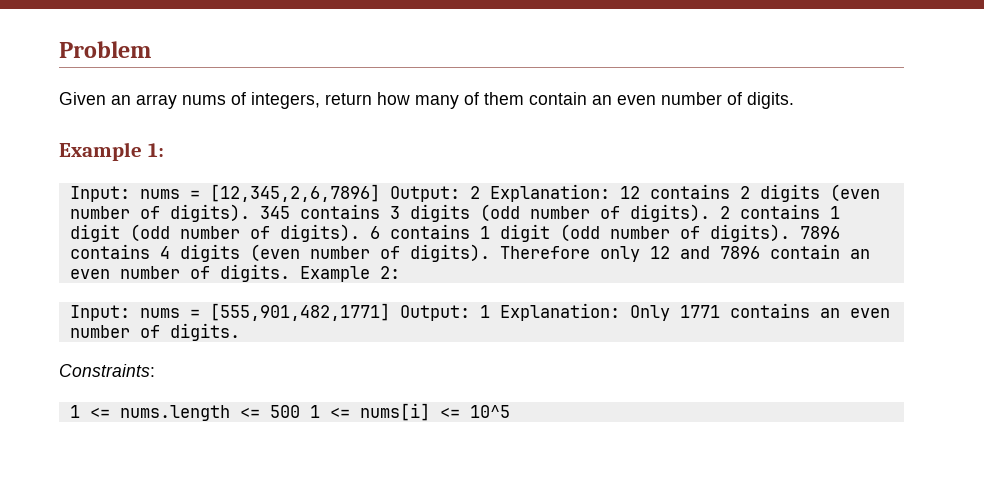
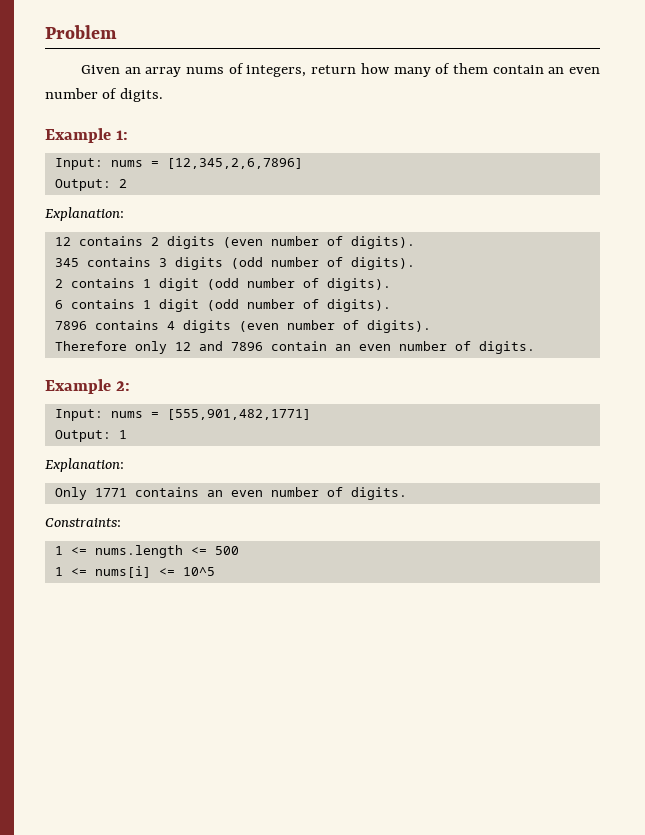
(380, 193) none -> (303, 163) //
[489,184,610,202] Explanation: -> [45,207,124,221] // Explanation: //
(250, 213) none -> (415, 242) //
(710, 213) none -> (415, 263) //
(360, 233) none -> (391, 284) //
(790, 233) none -> (391, 305) //
(490, 253) none -> (431, 326) //
(290, 273) none -> (535, 347) //
(390, 312) none -> (311, 414) //
[499,303,620,321] Explanation: -> [45,458,124,472] // Explanation: //
(300, 411) none -> (239, 550) //

